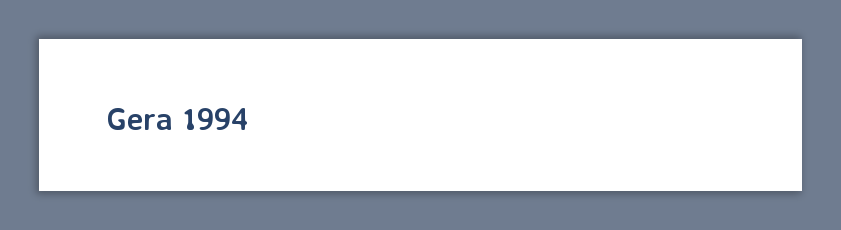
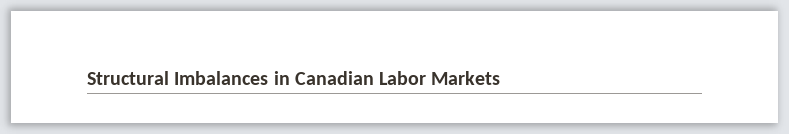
[106,108,248,130] Gera 1994 -> [87,71,501,85] Structural Imbalances in Canadian Labor Markets

